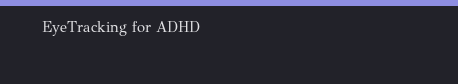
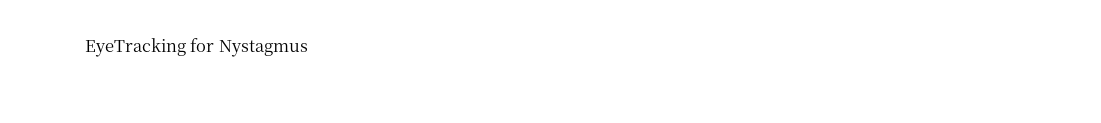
[155,21,200,33] ADHD -> [218,40,308,57] Nystagmus

